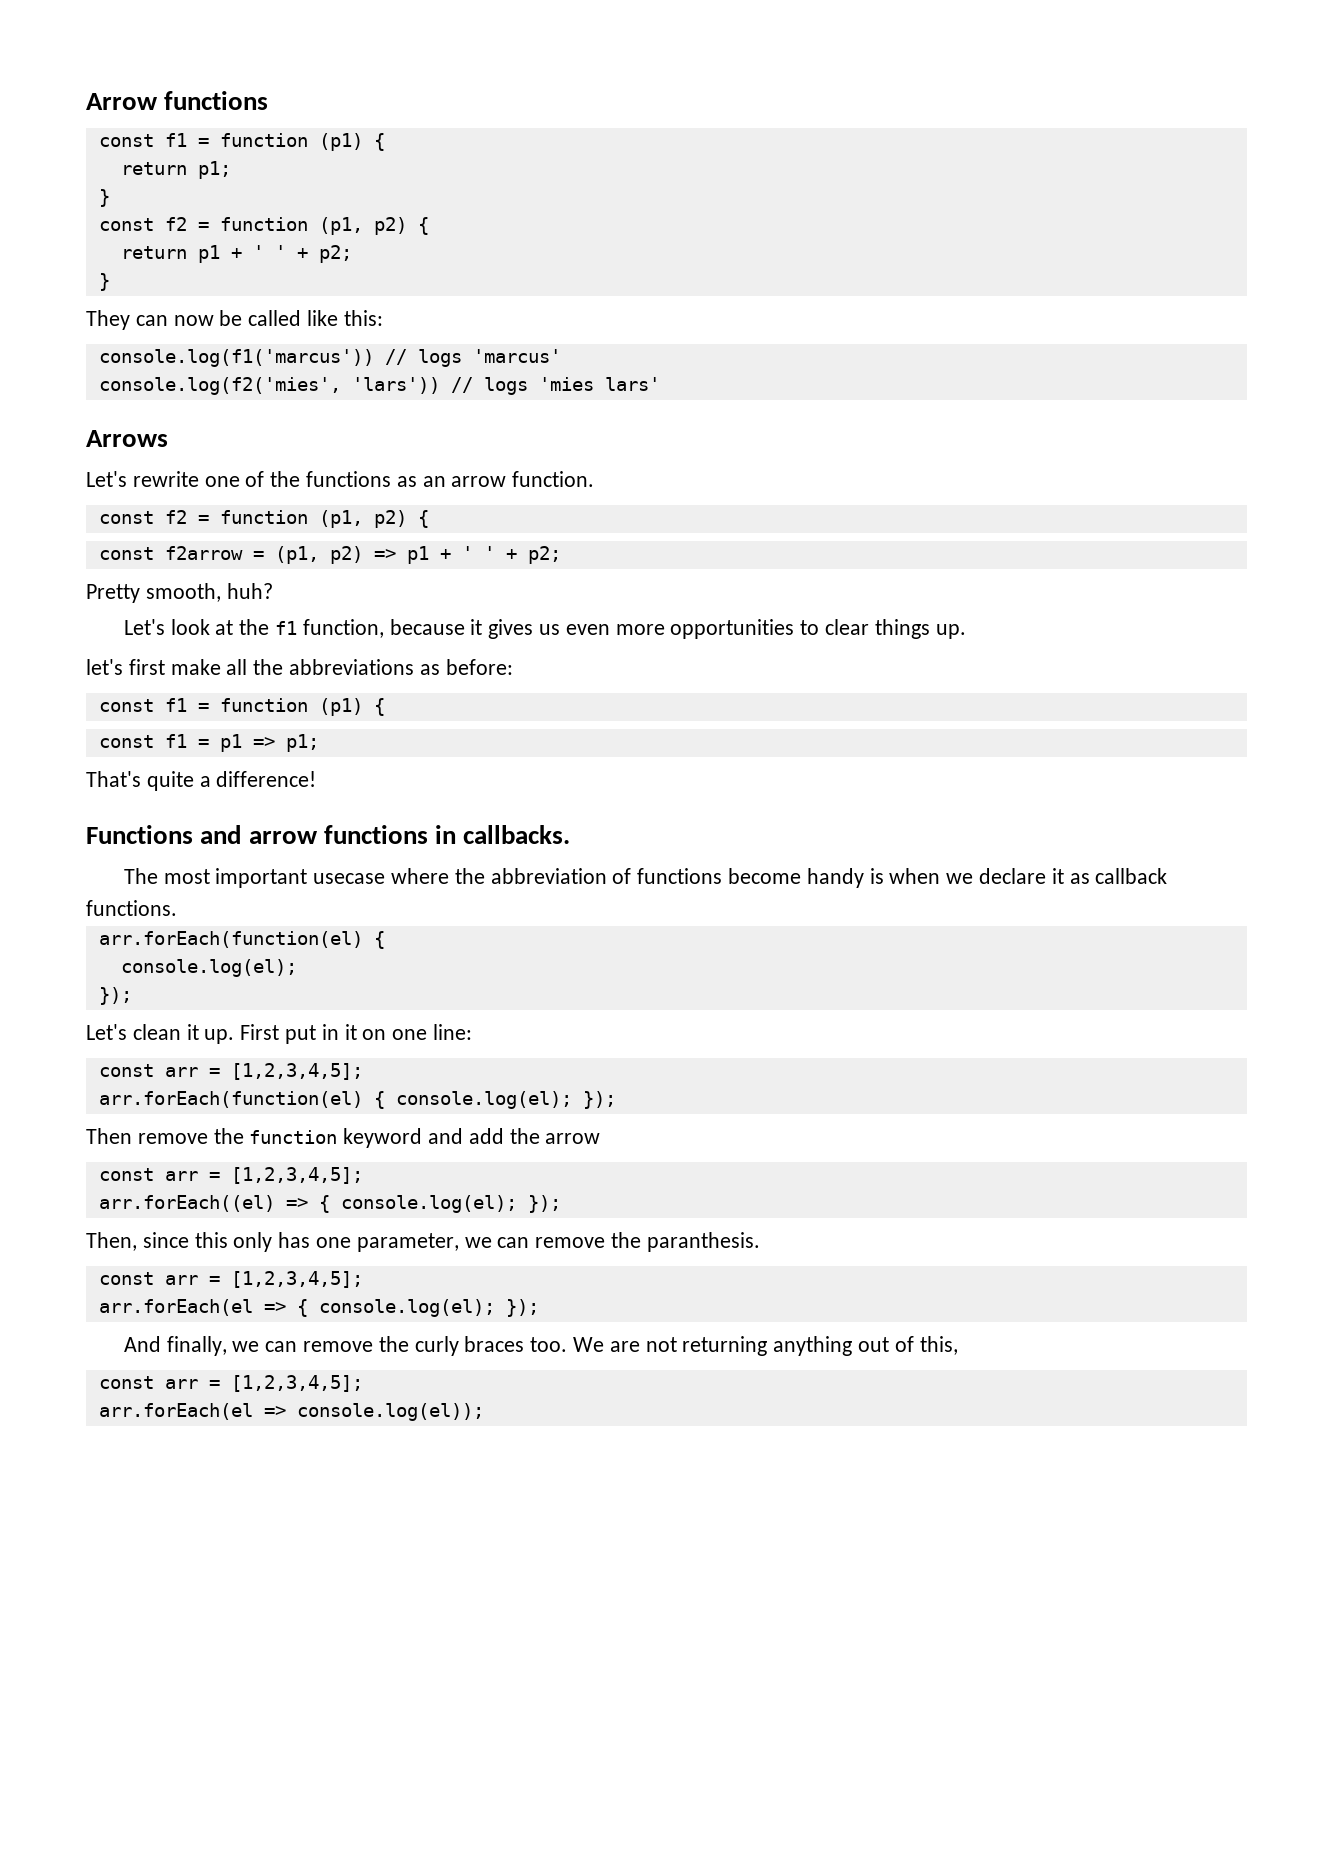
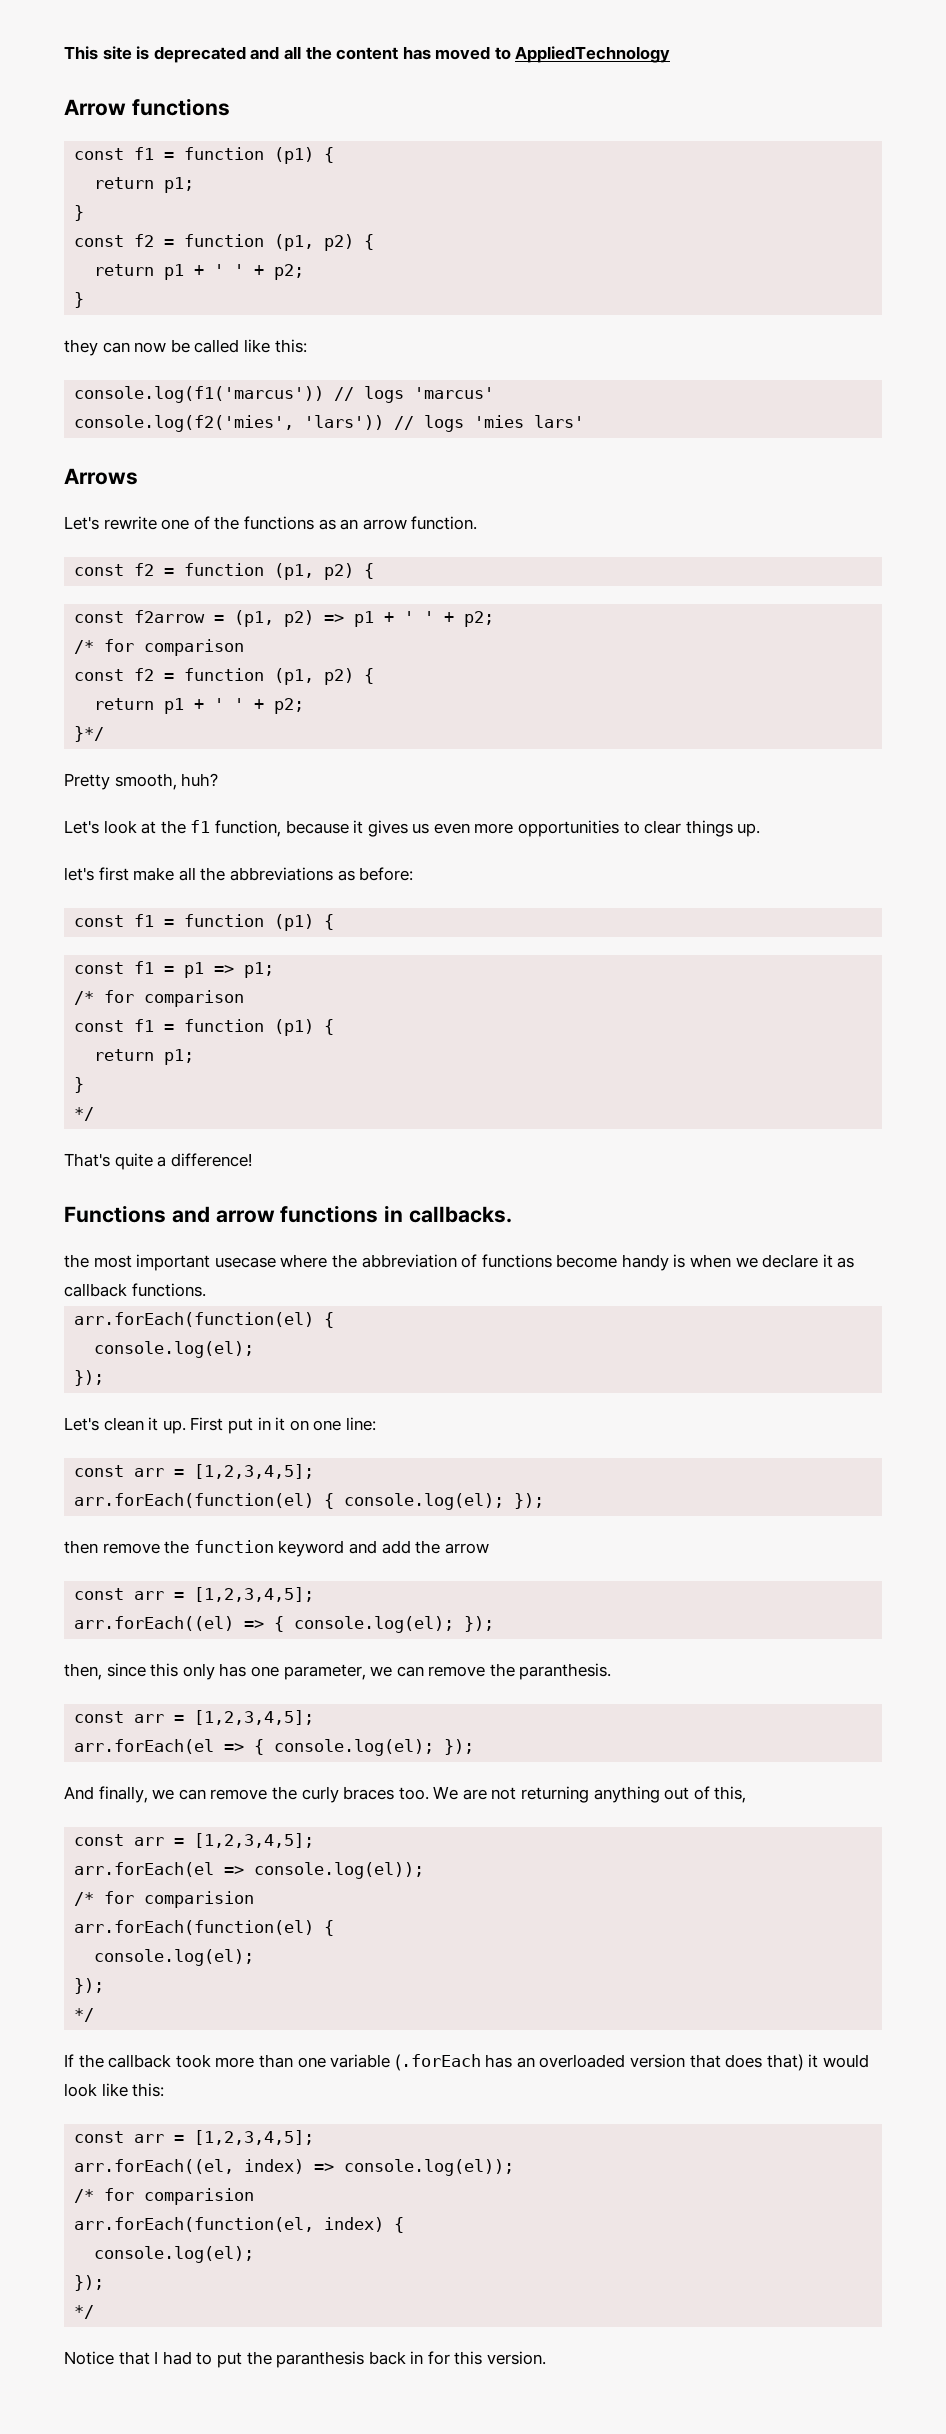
(86, 101) none -> [64,46,671,63] This site is deprecated and all the content has moved to AppliedTechnology //
[86,310,130,330] They -> [64,339,98,356] they
(561, 555) none -> [74,639,245,656] [74,668,375,685] [94,698,305,714] [74,726,105,742] // /* for comparison // const f2 = function (p1, p2) { // return p1 + ' ' + p2; // }*/
(319, 743) none -> [74,990,245,1007] [74,1019,335,1036] [94,1049,195,1065] [74,1077,85,1093] [74,1107,95,1121] // /* for comparison // const f1 = function (p1) { // return p1; // } // */
[123,868,158,884] The -> [64,1254,89,1268] the
[86,1128,132,1144] Then -> [64,1540,98,1554] then
[86,1232,137,1251] Then, -> [64,1663,102,1680] then,
(484, 1412) none -> [74,1891,255,1908] [74,1920,335,1936] [94,1949,255,1966] [74,1978,105,1994] [74,2008,95,2022] [64,2054,870,2071] [64,2083,165,2097] [74,2130,315,2145] [74,2159,515,2176] [74,2188,255,2205] [74,2217,405,2233] [94,2246,255,2263] [74,2275,105,2291] [74,2305,95,2319] [64,2351,547,2368] // /* for comparision // arr.forEach(function(el) { // console.log(el); // }); // */ // If the callback took more than one variable (.forEach has an overloaded version that does that) it would look like this: // const arr = [1,2,3,4,5]; // arr.forEach((el, index) => console.log(el)); // /* for comparision // arr.forEach(function(el, index) { // console.log(el); // }); // */ // Notice that I had to put the paranthesis back in for this version.

